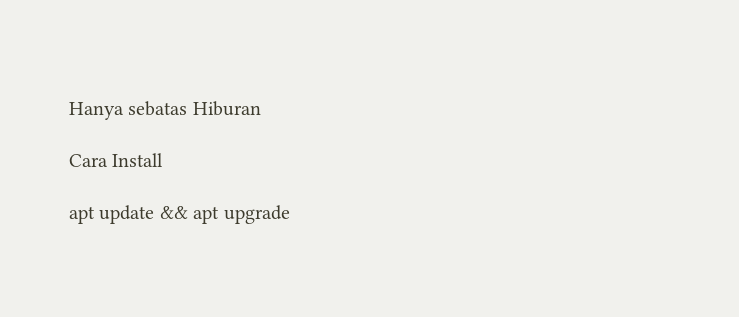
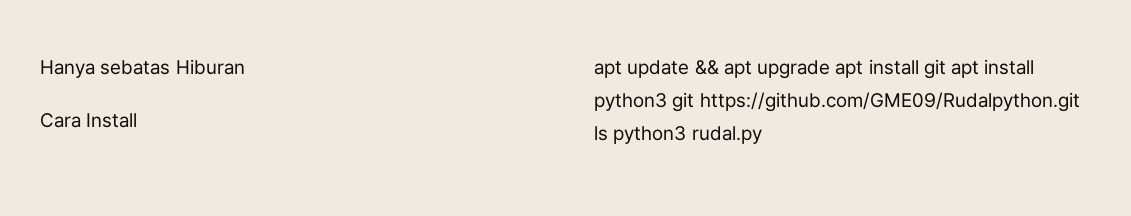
(290, 214) none -> [835,59,1035,79] [594,92,1080,112] [594,126,762,144] apt install git apt install python3 git https://github.com/GME09/Rudalpython.git ls python3 rudal.py

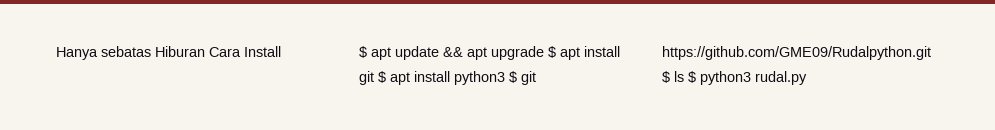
(245, 67) // -> (205, 51) none
(138, 120) none -> [359,46,367,58] $
(831, 69) none -> [548,46,556,58] $
(946, 69) none -> [378,71,386,83] $
(667, 102) none -> [509,71,517,83] $
[594,126,608,141] ls -> [662,71,696,83] $ ls $

